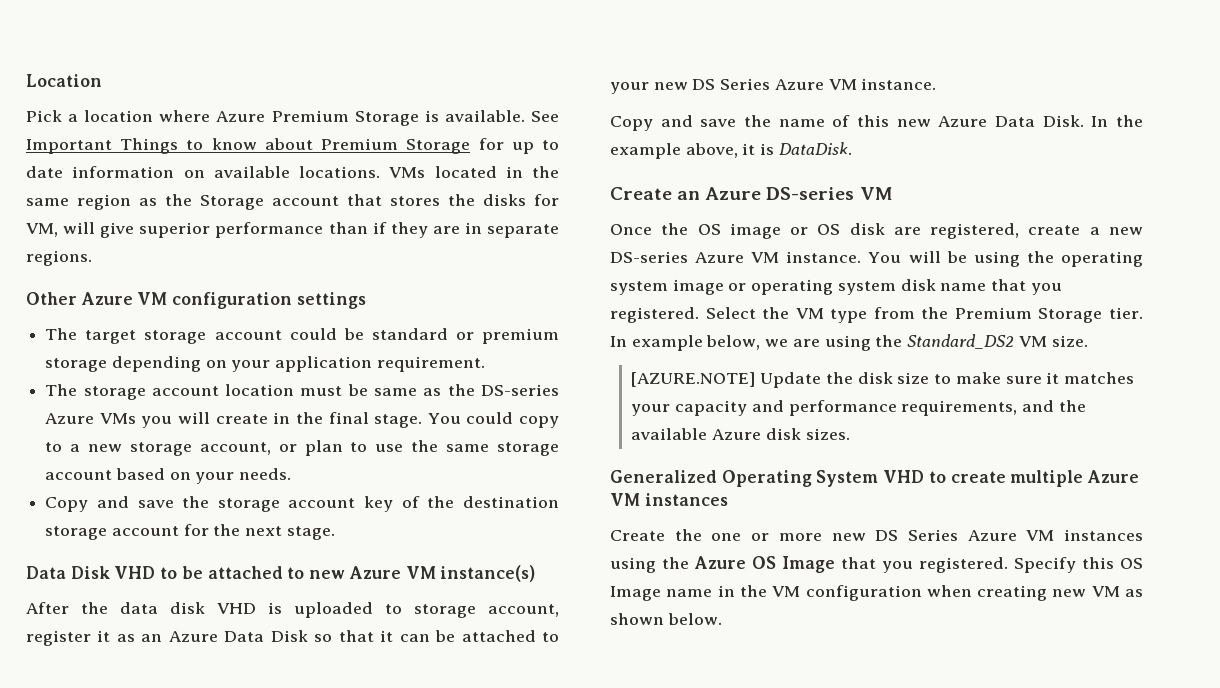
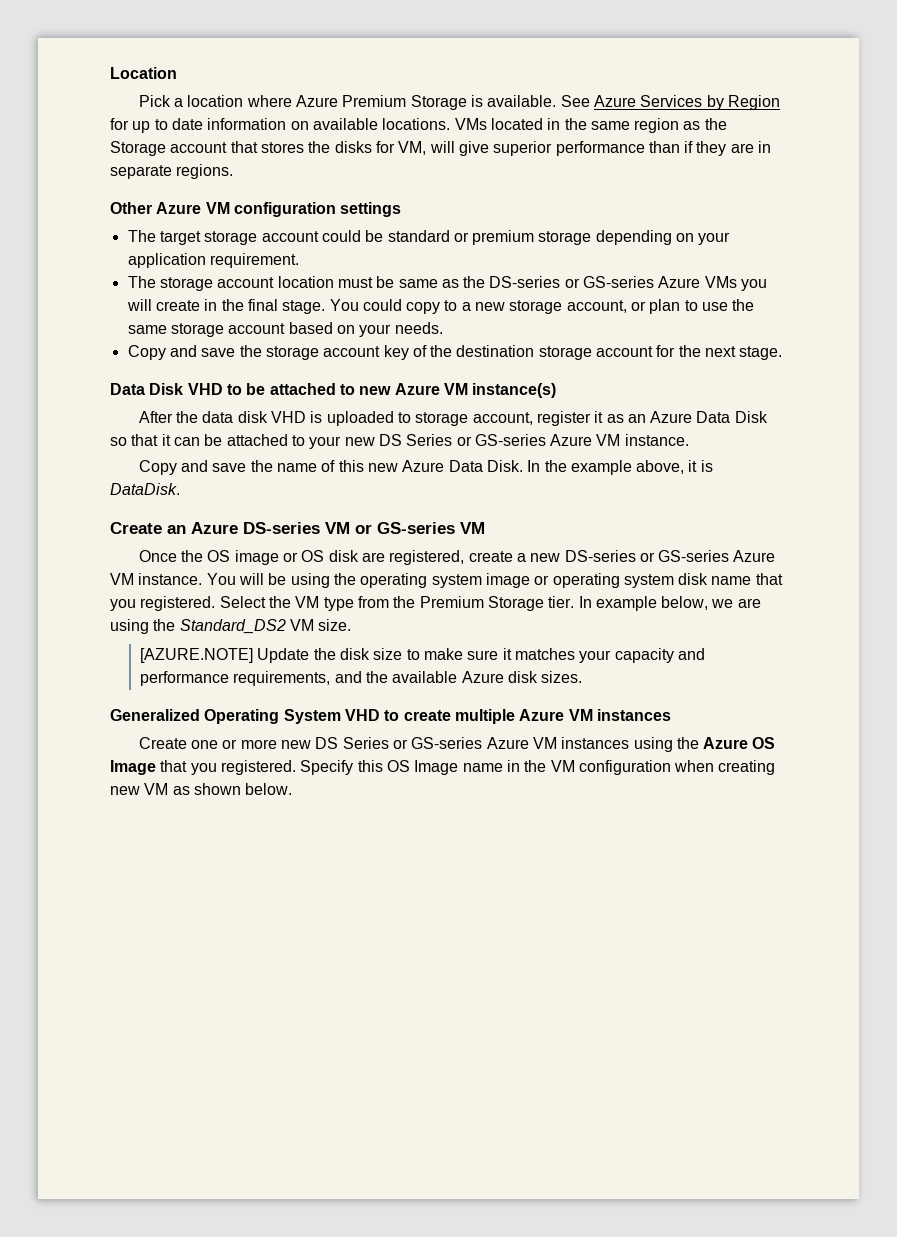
[26,138,471,154] Important Things to know about Premium Storage -> [593,95,780,110] Azure Services by Region
(559, 390) none -> [564,276,655,288] or GS-series
(771, 84) none -> [456,434,546,446] or GS-series
(893, 193) none -> [355,522,485,534] or GS-series VM
(688, 257) none -> [639,550,730,562] or GS-series
[674,529,702,541] the -> (187, 743) none
(958, 535) none -> [392,737,483,749] or GS-series

